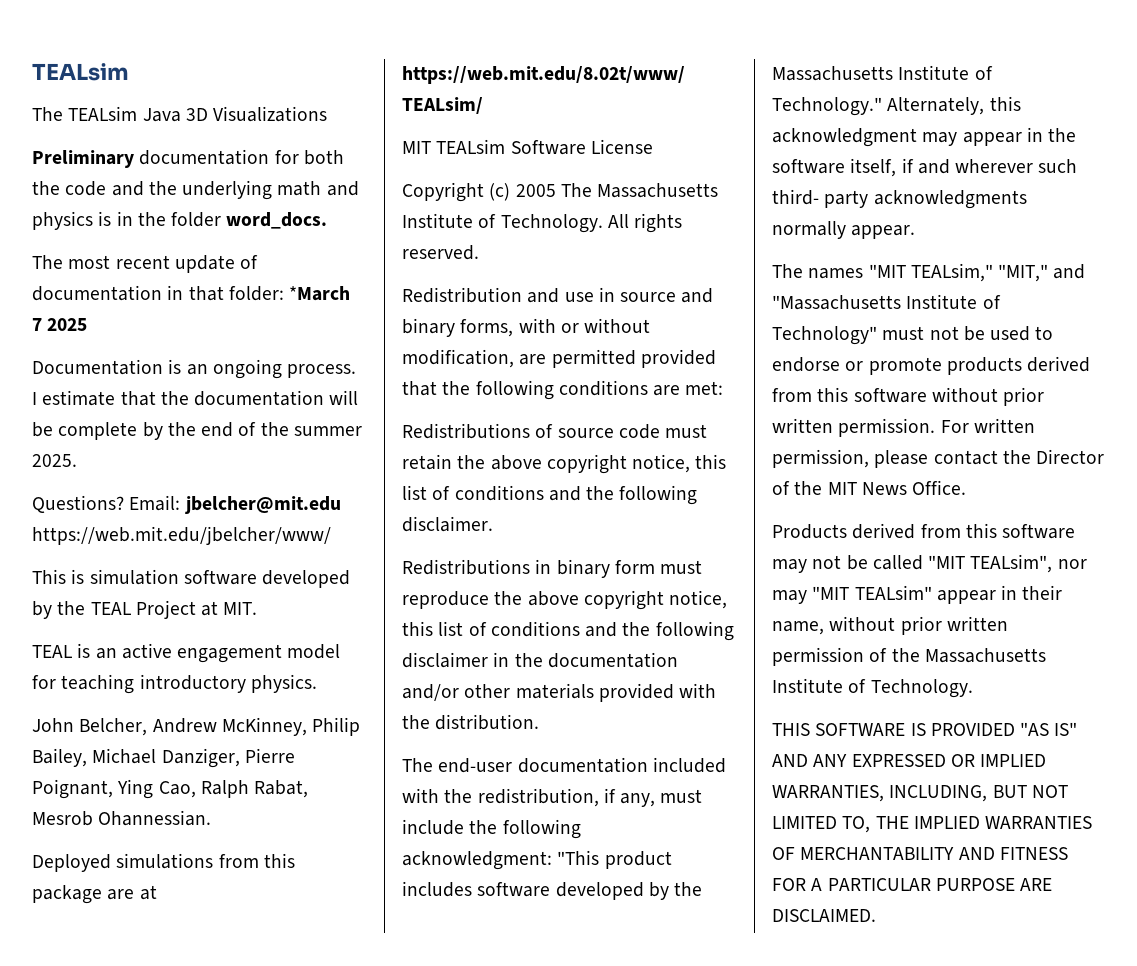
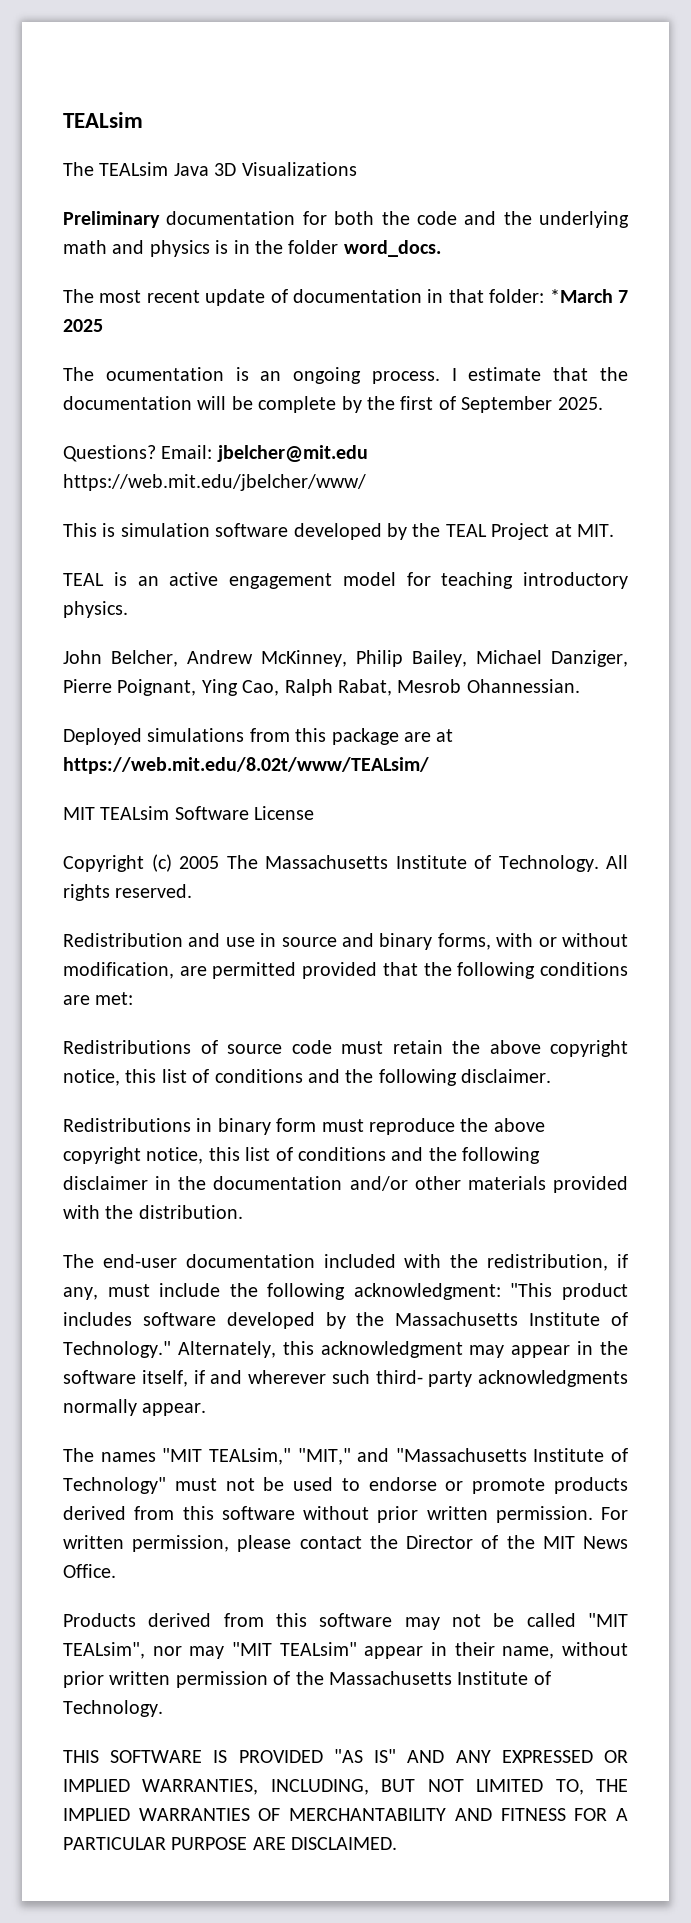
[32,359,163,375] Documentation -> [63,367,224,381] The ocumentation
[201,422,362,437] end of the summer -> [400,396,553,413] first of September

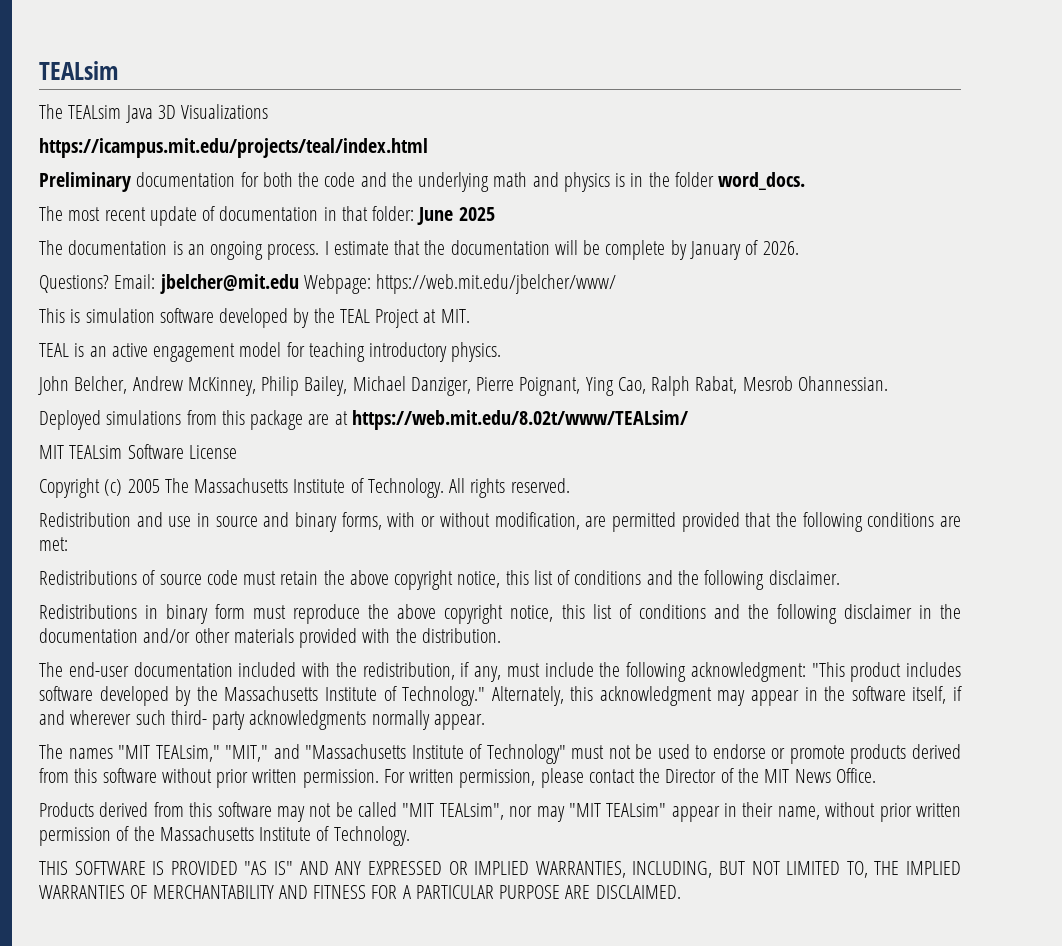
(357, 169) none -> [39,138,428,158] // https://icampus.mit.edu/projects/teal/index.html
[549,289,628,303] *March 7 -> [417,207,454,225] June
[105,367,224,381] ocumentation -> [68,240,168,255] documentation
[367,396,603,413] the first of September 2025. -> [689,240,799,260] January of 2026.
(368, 453) none -> [303,274,371,294] Webpage:

